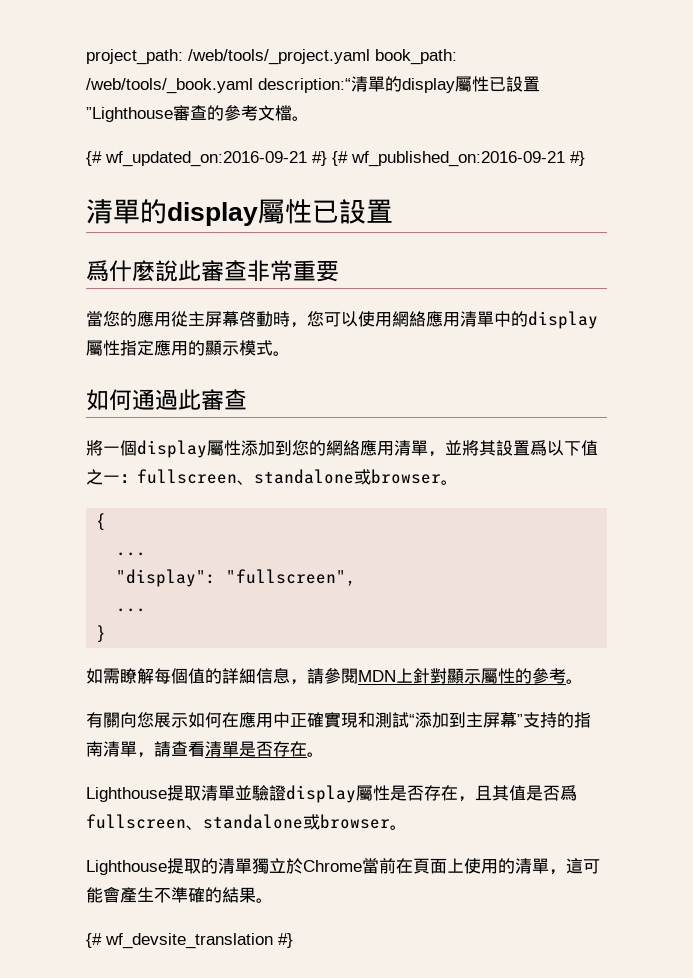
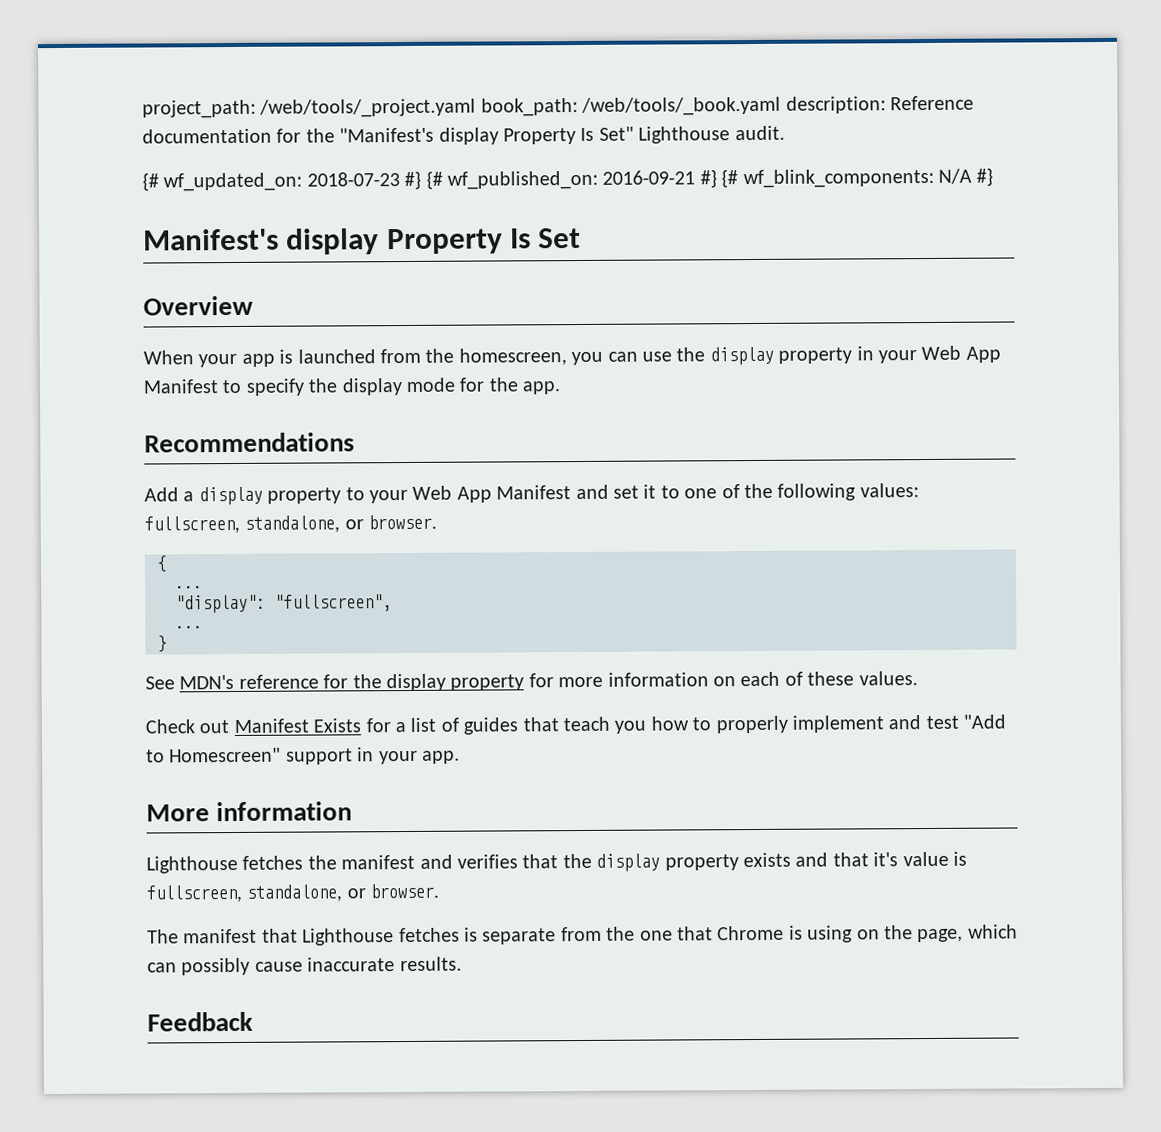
[258,76,540,93] [86,104,309,122] [86,151,585,167] [86,199,393,226] [86,260,339,282] [86,311,598,329] [86,340,290,356] [86,389,247,411] [86,440,598,458] [86,469,458,485] description:“清單的display屬性已設置”Lighthouse審查的參考文檔。 // {# wf_updated_on:2016-09-21 #} {# wf_published_on:2016-09-21 #} // 清單的display屬性已設置 // 爲什麼說此審查非常重要 // 當您的應用從主屏幕啓動時，您可以使用網絡應用清單中的display屬性指定應用的顯示模式。 // 如何通過此審查 // 將一個display屬性添加到您的網絡應用清單，並將其設置爲以下值之一：fullscreen、standalone或browser。 -> [785,95,974,114] [142,125,785,145] [142,167,994,192] [143,227,582,255] [143,295,254,316] [143,345,1001,368] [143,377,562,396] [144,432,355,453] [144,483,919,506] [144,514,438,534] description: Reference documentation for the "Manifest's display Property Is Set" Lighthouse audit. // {# wf_updated_on: 2018-07-23 #} {# wf_published_on: 2016-09-21 #} {# wf_blink_components: N/A #} // Manifest's display Property Is Set // Overview // When your app is launched from the homescreen, you can use the display property in your Web App Manifest to specify the display mode for the app. // Recommendations // Add a display property to your Web App Manifest and set it to one of the following values: fullscreen, standalone, or browser.
[86,667,583,685] [86,712,591,728] [86,741,324,758] [86,785,577,803] [86,814,407,830] [86,857,600,875] [86,886,273,903] [86,933,293,949] 如需瞭解每個值的詳細信息，請參閱MDN上針對顯示屬性的參考。 // 有關向您展示如何在應用中正確實現和測試“添加到主屏幕”支持的指南清單，請查看清單是否存在。 // Lighthouse提取清單並驗證display屬性是否存在，且其值是否爲fullscreen、standalone或browser。 // Lighthouse提取的清單獨立於Chrome當前在頁面上使用的清單，這可能會產生不準確的結果。 // {# wf_devsite_translation #} -> [145,671,918,692] [145,714,1007,735] [146,747,460,765] [146,801,353,822] [146,851,967,874] [146,883,440,903] [147,924,1018,946] [147,956,462,976] [147,1011,253,1032] See MDN's reference for the display property for more information on each of these values. // Check out Manifest Exists for a list of guides that teach you how to properly implement and test "Add to Homescreen" support in your app. // More information // Lighthouse fetches the manifest and verifies that the display property exists and that it's value is fullscreen, standalone, or browser. // The manifest that Lighthouse fetches is separate from the one that Chrome is using on the page, which can possibly cause inaccurate results. // Feedback

